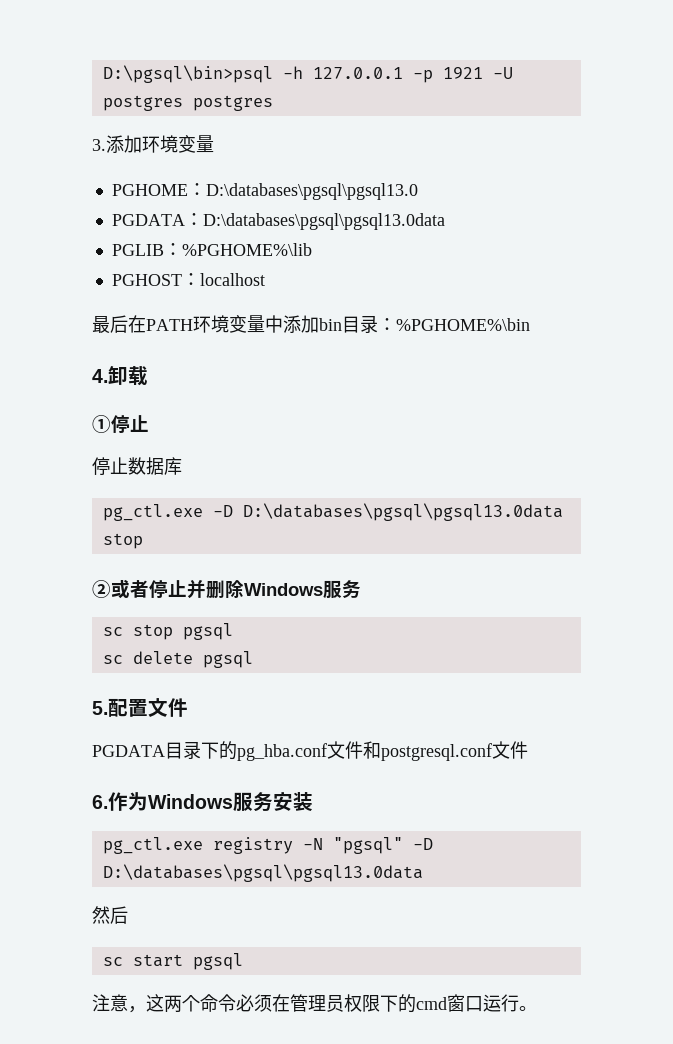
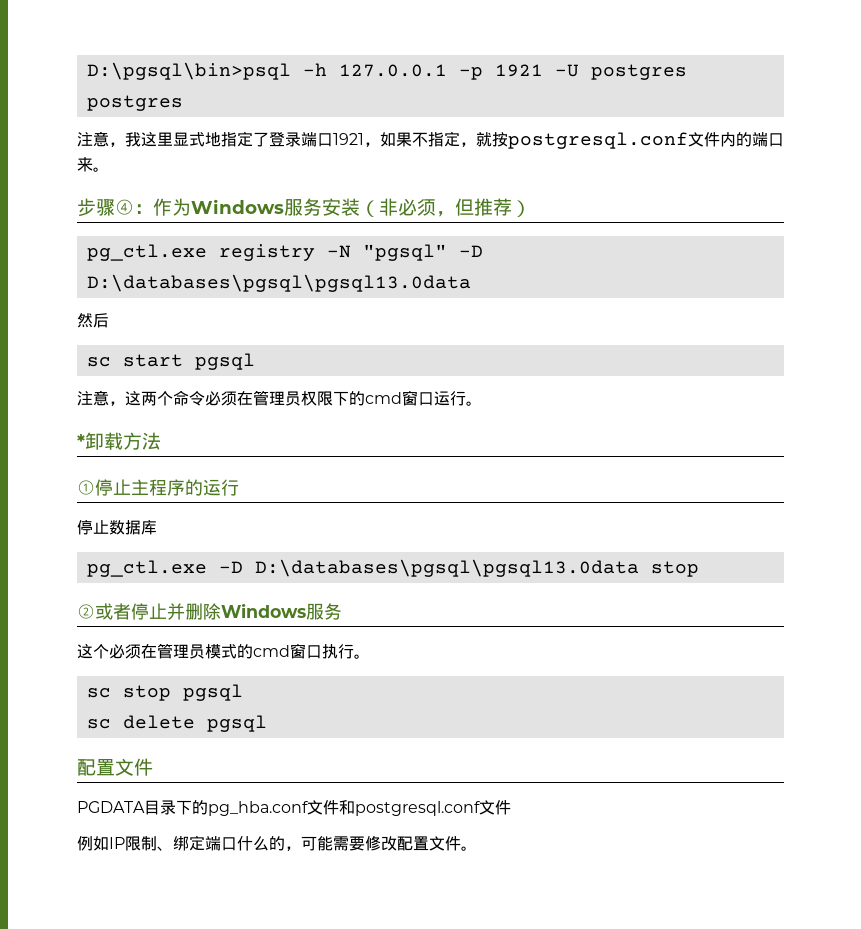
[92,135,214,153] [111,183,418,200] [111,213,445,230] [111,243,312,256] [111,273,265,286] [92,315,530,333] [92,366,148,386] [92,415,149,433] [92,457,182,475] [102,503,563,521] [102,533,143,549] [92,579,361,599] [102,623,233,640] [102,651,253,668] [92,698,188,717] [92,741,528,761] [92,795,108,809] 3.添加环境变量 // PGHOME：D:\databases\pgsql\pgsql13.0 // PGDATA：D:\databases\pgsql\pgsql13.0data // PGLIB：%PGHOME%\lib // PGHOST：localhost // 最后在PATH环境变量中添加bin目录：%PGHOME%\bin // 4.卸载 // ①停止 // 停止数据库 // pg_ctl.exe -D D:\databases\pgsql\pgsql13.0data stop // ②或者停止并删除Windows服务 // sc stop pgsql // sc delete pgsql // 5.配置文件 // PGDATA目录下的pg_hba.conf文件和postgresql.conf文件 // 6. -> [77,131,784,149] [77,157,109,172] [77,198,153,217] 注意，我这里显式地指定了登录端口1921，如果不指定，就按postgresql.conf文件内的端口来。 // 步骤④：
(313, 801) none -> [360,198,531,217] （非必须，但推荐）
(537, 1008) none -> [77,432,161,450] [77,479,239,496] [77,519,157,535] [86,559,699,577] [77,603,342,620] [77,643,370,659] [86,684,243,701] [86,715,267,732] [77,758,153,776] [77,800,511,816] [77,835,477,851] // *卸载方法 // ①停止主程序的运行 // 停止数据库 // pg_ctl.exe -D D:\databases\pgsql\pgsql13.0data stop // ②或者停止并删除Windows服务 // 这个必须在管理员模式的cmd窗口执行。 // sc stop pgsql // sc delete pgsql // 配置文件 // PGDATA目录下的pg_hba.conf文件和postgresql.conf文件 // 例如IP限制、绑定端口什么的，可能需要修改配置文件。

